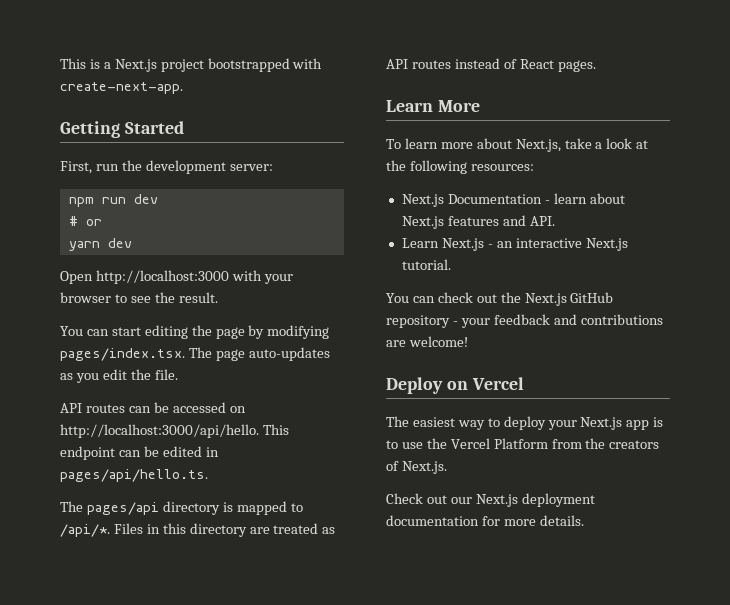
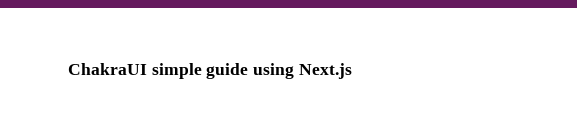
[60,58,323,72] [60,82,183,94] [60,121,184,138] [60,160,273,174] [68,194,158,207] [68,216,102,226] [68,238,132,251] [60,270,293,284] [60,292,218,303] [60,325,330,339] [60,347,330,361] [60,369,178,383] [60,402,246,413] [60,424,289,438] [60,446,219,460] [60,469,208,482] [60,501,303,515] [60,523,336,537] [386,58,596,72] [386,100,480,112] [386,138,649,152] [386,160,534,174] [401,193,625,207] [401,215,555,229] [401,238,628,251] [401,259,451,270] [386,292,614,306] [386,314,663,328] [386,336,468,347] [386,377,524,394] [386,416,664,430] [386,438,660,449] [386,461,447,474] [386,493,595,507] [386,515,584,526] This is a Next.js project bootstrapped with create-next-app. // Getting Started // First, run the development server: // npm run dev // # or // yarn dev // Open http://localhost:3000 with your browser to see the result. // You can start editing the page by modifying pages/index.tsx. The page auto-updates as you edit the file. // API routes can be accessed on http://localhost:3000/api/hello. This endpoint can be edited in pages/api/hello.ts. // The pages/api directory is mapped to /api/*. Files in this directory are treated as API routes instead of React pages. // Learn More // To learn more about Next.js, take a look at the following resources: // Next.js Documentation - learn about Next.js features and API. // Learn Next.js - an interactive Next.js tutorial. // You can check out the Next.js GitHub repository - your feedback and contributions are welcome! // Deploy on Vercel // The easiest way to deploy your Next.js app is to use the Vercel Platform from the creators of Next.js. // Check out our Next.js deployment documentation for more details. -> [68,63,352,79] ChakraUI simple guide using Next.js

